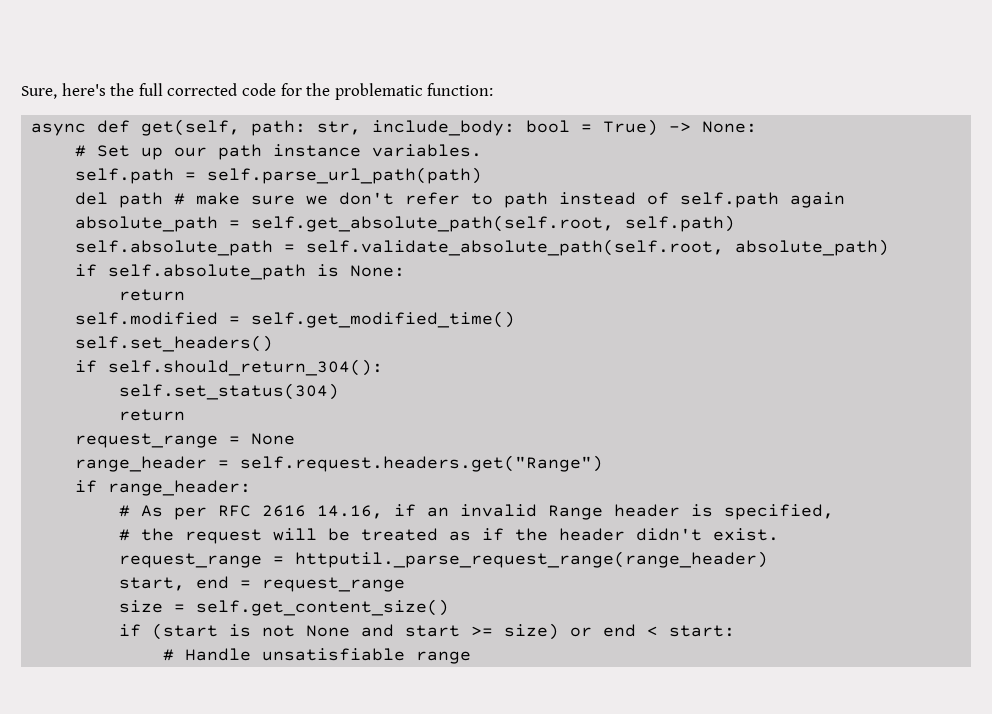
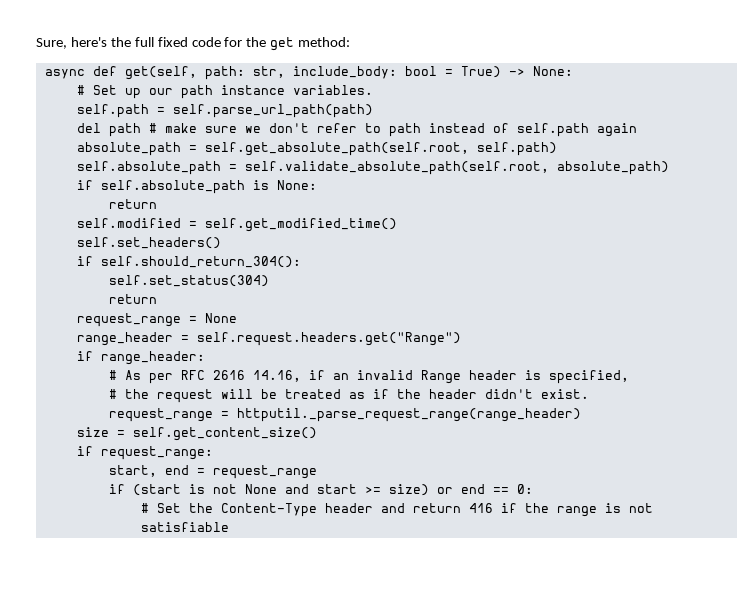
[167,83,238,96] corrected -> [157,37,188,47] fixed
[334,83,494,100] problematic function: -> [270,37,351,51] get method:
(769, 559) none -> [76,427,317,441] [76,446,213,460] // size = self.get_content_size() // if request_range:
[119,599,450,616] // size = self.get_content_size() -> (317, 472) none
[647,625,736,637] [163,648,472,664] < start: // # Handle unsatisfiable range -> [492,484,533,494] [140,503,653,517] [140,522,229,532] == 0: // # Set the Content-Type header and return 416 if the range is not satisfiable

